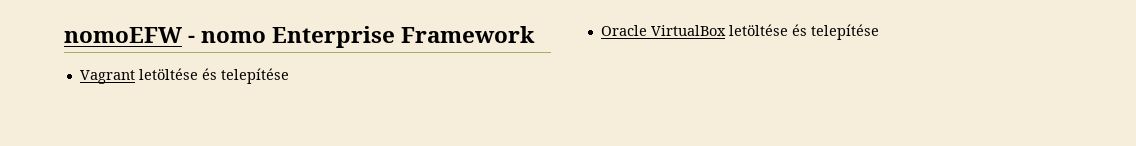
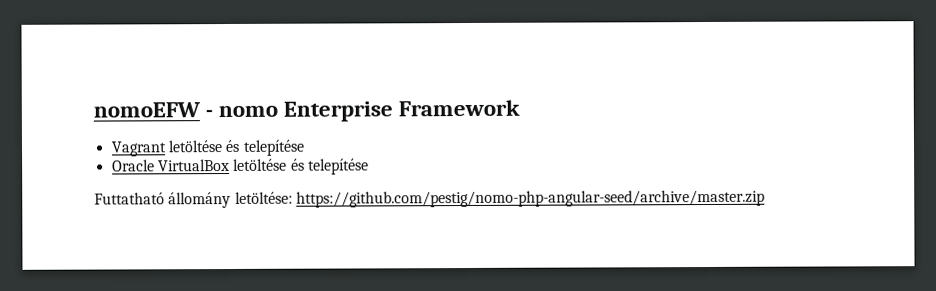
(879, 32) none -> [94,189,765,209] // Futtatható állomány letöltése: https://github.com/pestig/nomo-php-angular-seed/archive/master.zip

